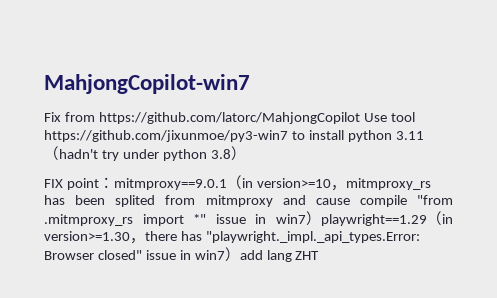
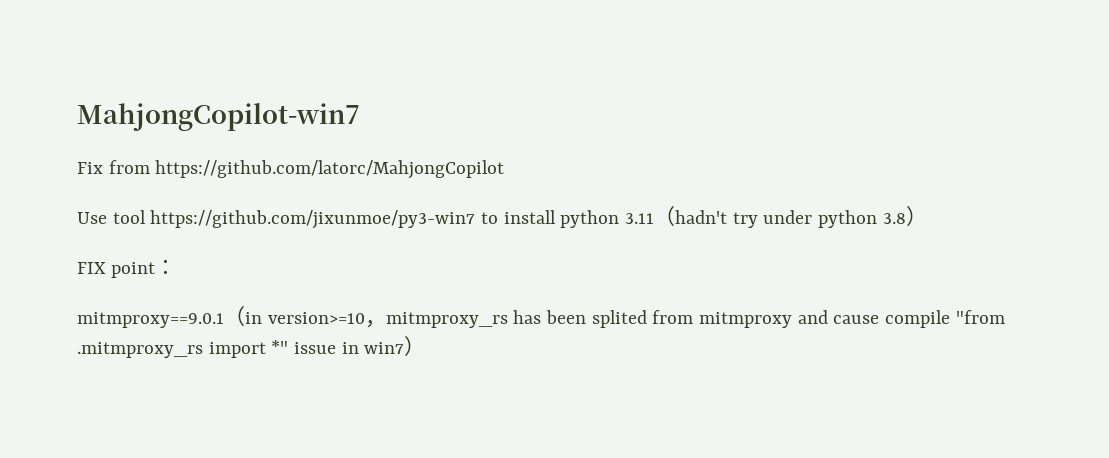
(360, 118) none -> (505, 169) //
(114, 182) none -> (176, 266) //
[321,211,453,226] [44,231,420,244] [44,247,320,262] playwright==1.29（in version>=1.30，there has "playwright._impl._api_types.Error: Browser closed" issue in win7）add lang ZHT -> (426, 346) none

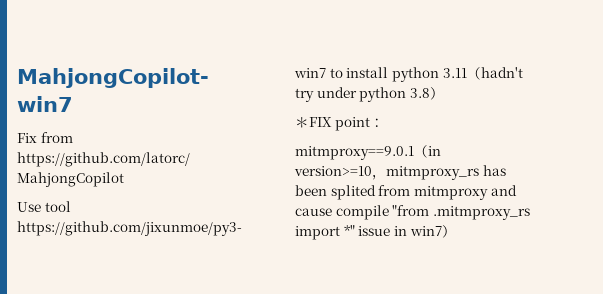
(927, 216) none -> [295,117,309,128] ＊

